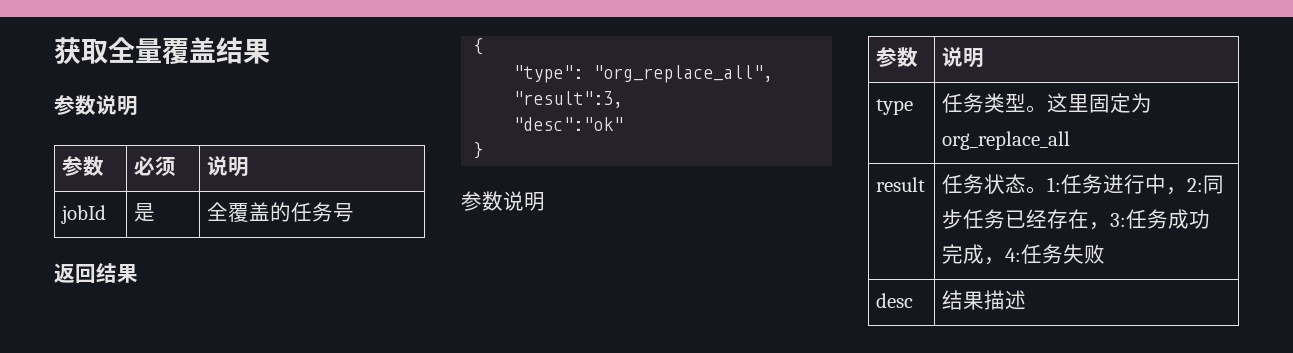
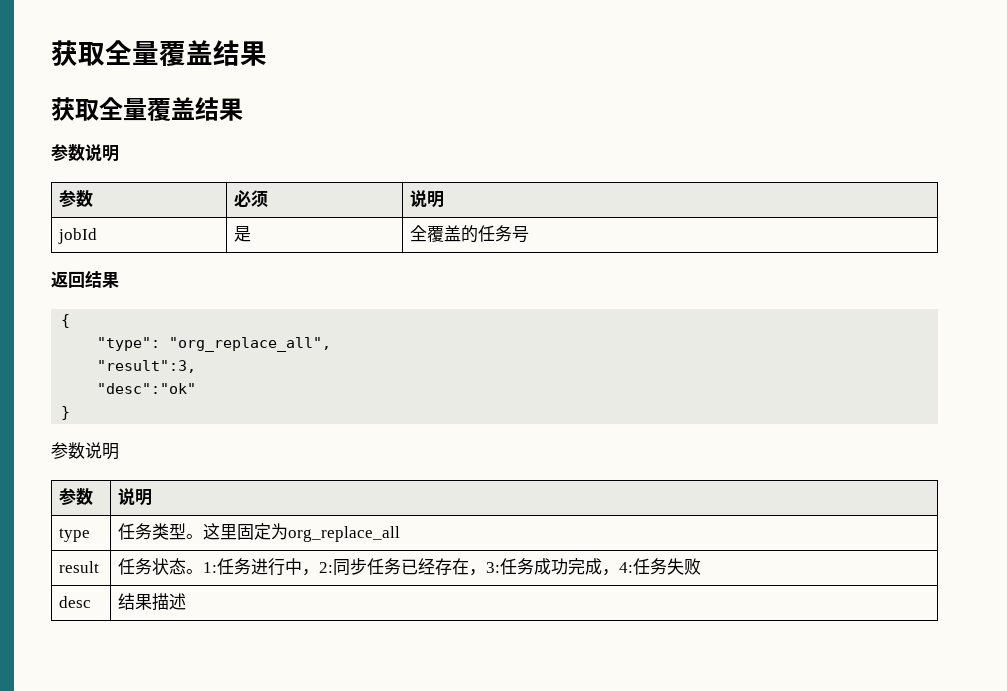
[54,37,270,64] 获取全量覆盖结果 -> [51,40,267,66] [51,97,243,121] 获取全量覆盖结果 // 获取全量覆盖结果

